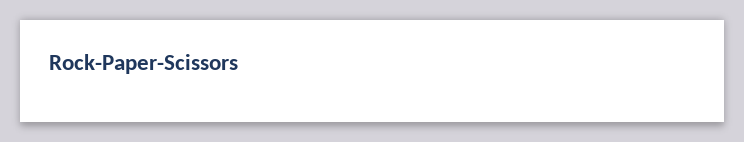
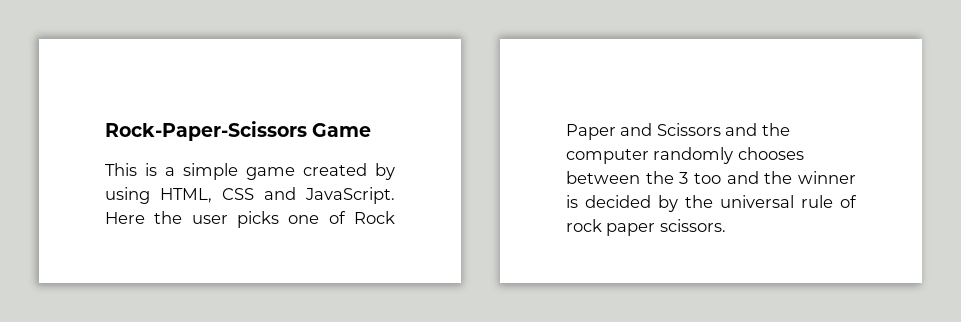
(238, 64) none -> [312,123,372,137] [105,163,395,180] [105,187,395,204] [105,211,395,228] [566,123,790,140] [566,147,804,164] [566,171,856,184] [566,195,857,212] [566,219,726,236] Game // This is a simple game created by using HTML, CSS and JavaScript. Here the user picks one of Rock Paper and Scissors and the computer randomly chooses between the 3 too and the winner is decided by the universal rule of rock paper scissors.

